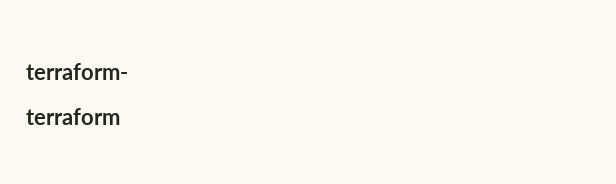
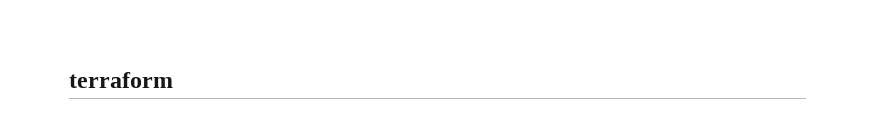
[26,63,128,80] terraform- // -> (69, 80) none

